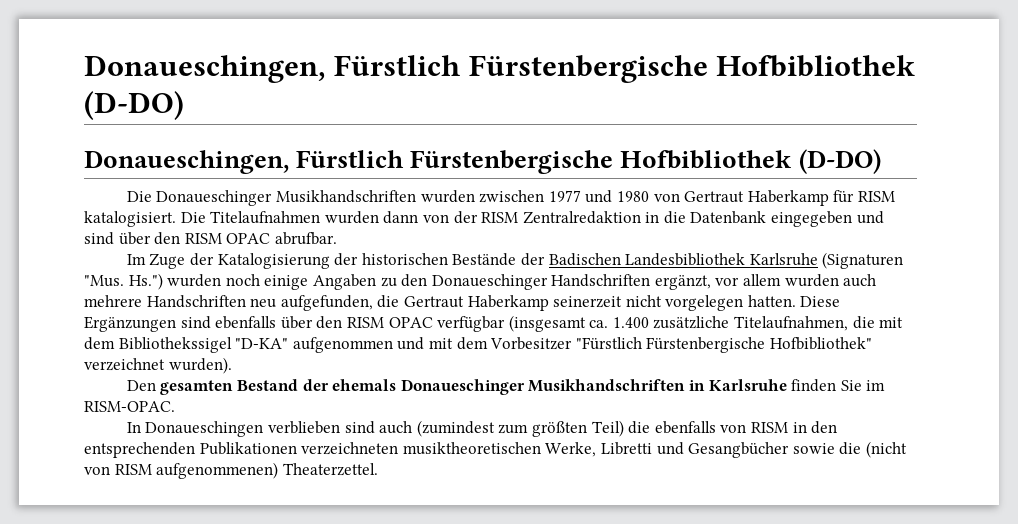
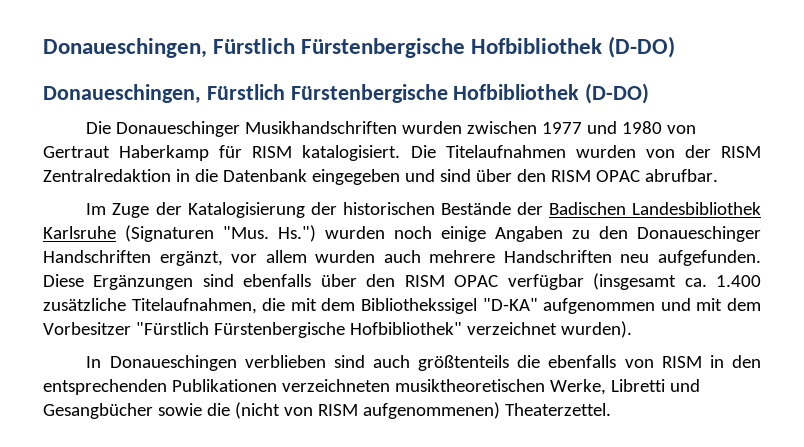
[383,211,419,224] dann -> (636, 151) none
[280,295,796,311] aufgefunden, die Gertraut Haberkamp seinerzeit nicht vorgelegen hatten. -> [657,250,761,266] aufgefunden.
[126,379,886,395] [84,401,175,412] // Den gesamten Bestand der ehemals Donaueschinger Musikhandschriften in Karlsruhe finden Sie im RISM-OPAC. -> (632, 329) none
[416,420,624,437] (zumindest zum größten Teil) -> [418,355,510,371] größtenteils

